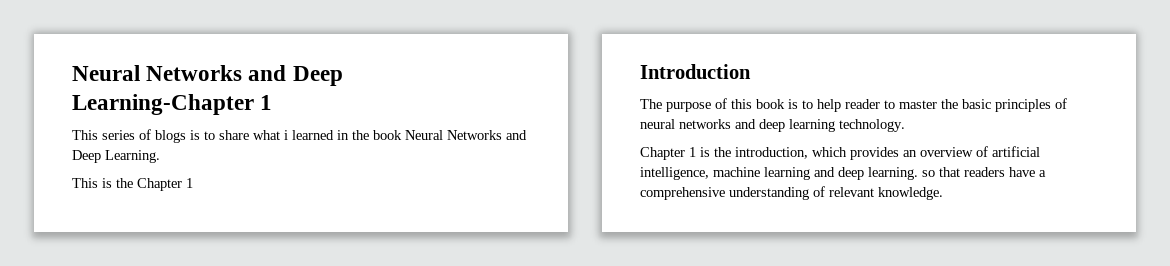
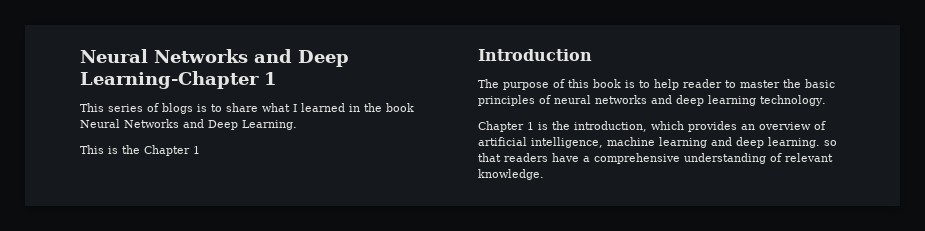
[284,130,288,140] i -> [293,104,297,112] I

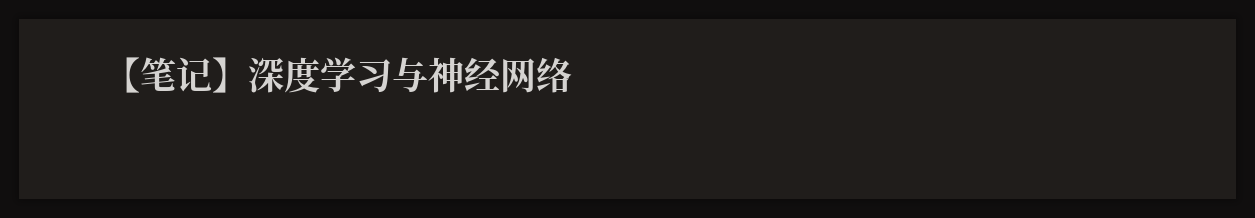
[80,49,349,67] [80,71,277,89] [80,103,414,114] [80,119,297,130] [80,145,200,156] [478,49,592,61] [478,79,835,90] [478,95,826,106] [478,121,826,132] [478,137,837,148] [478,153,833,164] [478,169,544,180] Neural Networks and Deep Learning-Chapter 1 // This series of blogs is to share what I learned in the book Neural Networks and Deep Learning. // This is the Chapter 1 // Introduction // The purpose of this book is to help reader to master the basic principles of neural networks and deep learning technology. // Chapter 1 is the introduction, which provides an overview of artificial intelligence, machine learning and deep learning. so that readers have a comprehensive understanding of relevant knowledge. -> [104,57,572,93] 【笔记】深度学习与神经网络

